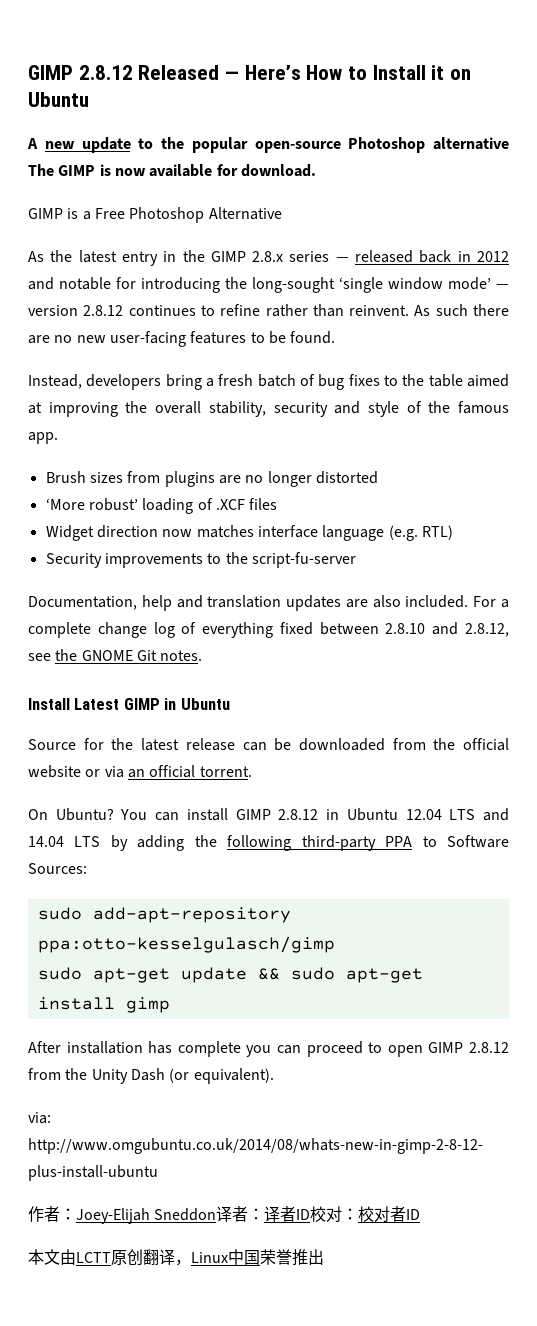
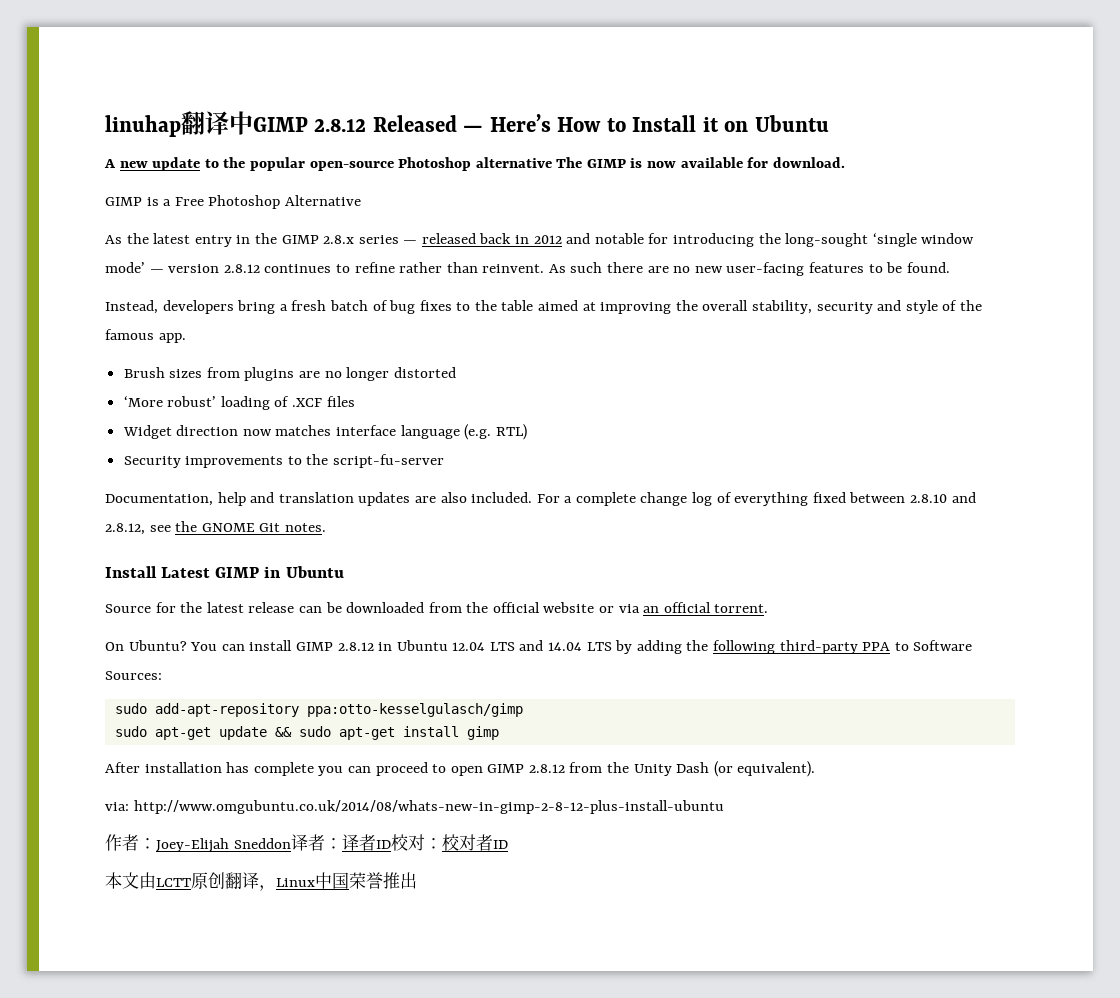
(28, 72) none -> [105,111,253,137] linuhap翻译中

